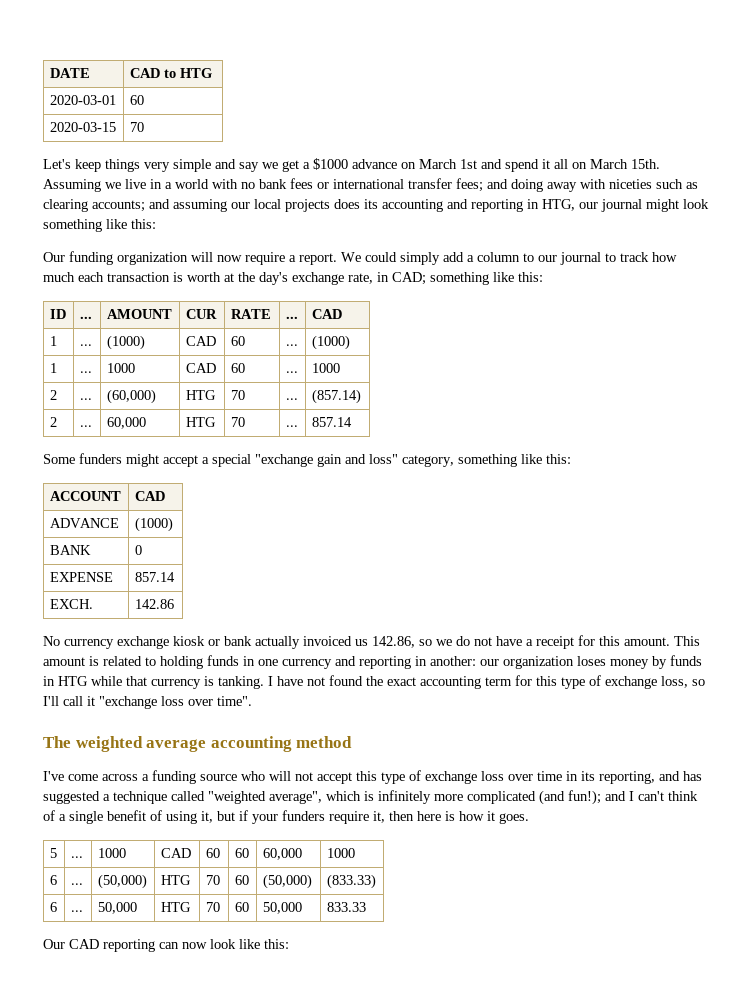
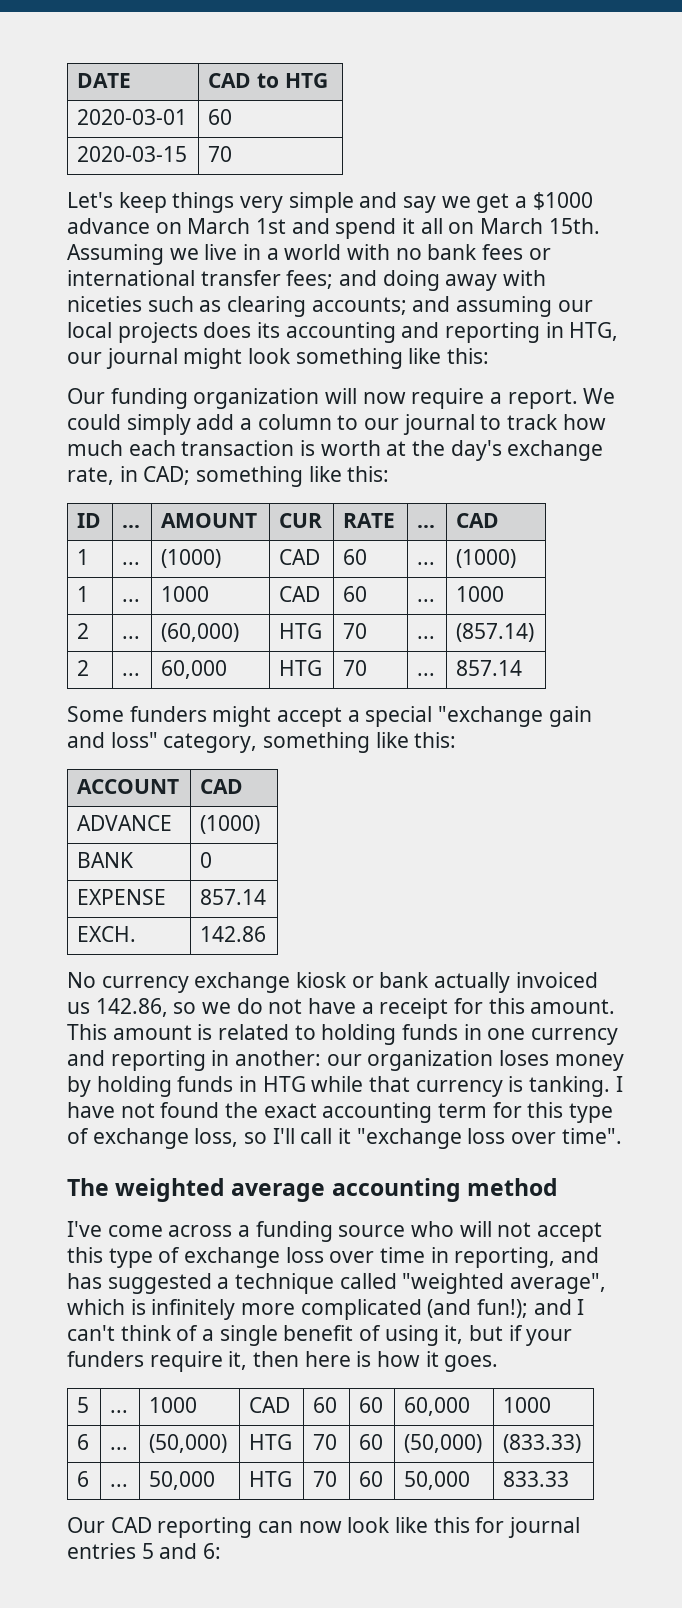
(667, 662) none -> [96,1076,172,1097] holding
[581,771,595,781] its -> (449, 1255) none
[264,939,289,949] this: -> [433,1517,581,1538] [67,1543,222,1559] this for journal entries 5 and 6:

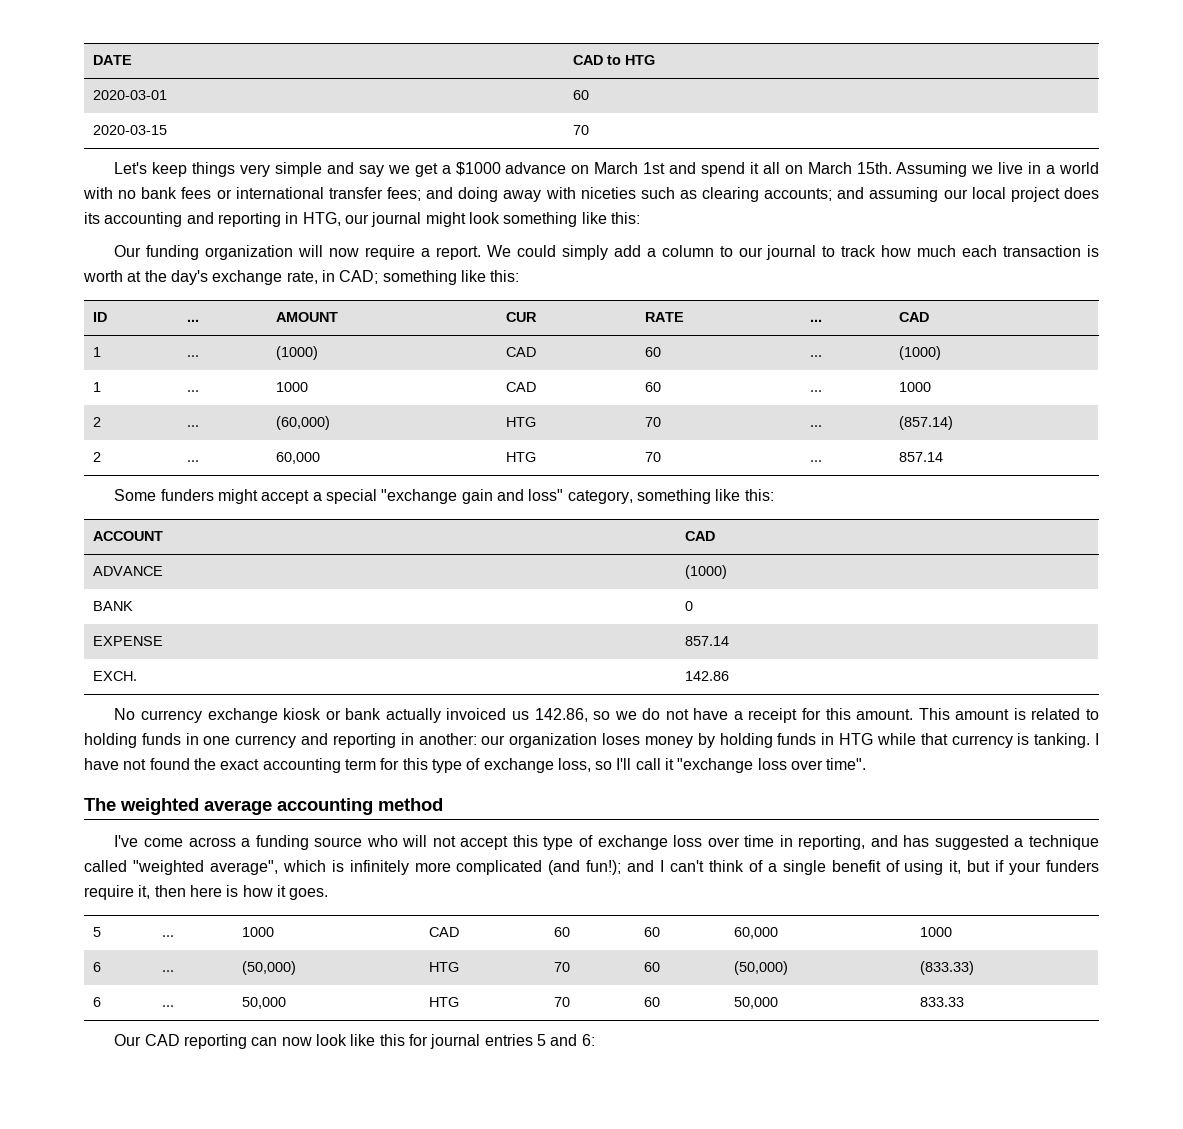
[117,322,198,343] projects -> [1010,187,1060,202] project

